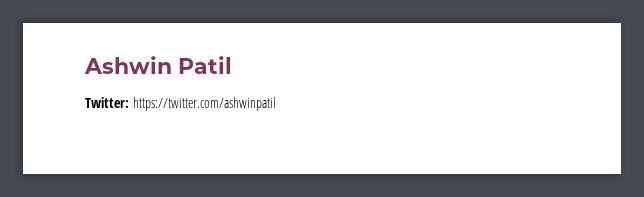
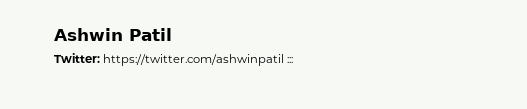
(276, 104) none -> [287,57,294,63] :::

